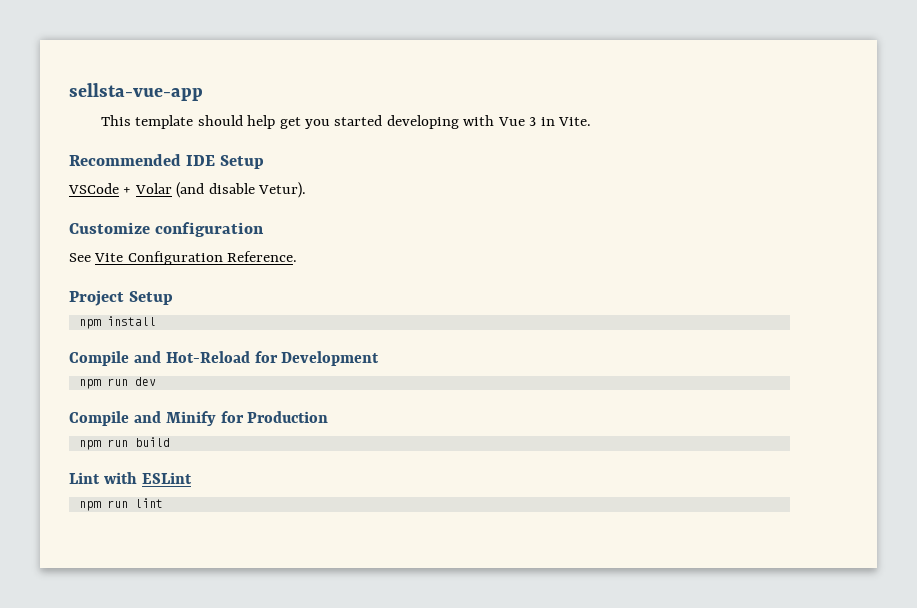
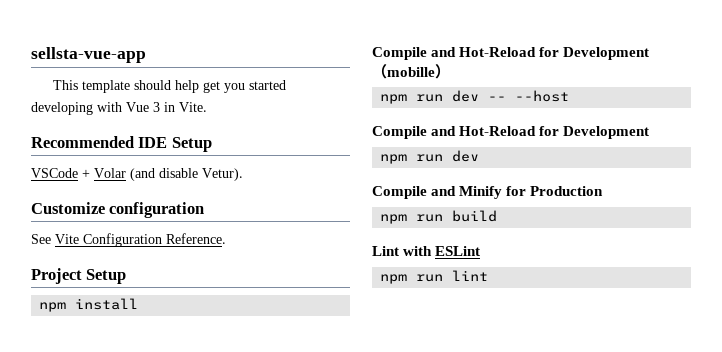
(156, 321) none -> [372,47,650,60] [372,64,450,79] [380,90,570,104] // Compile and Hot-Reload for Development（mobille） // npm run dev -- --host

